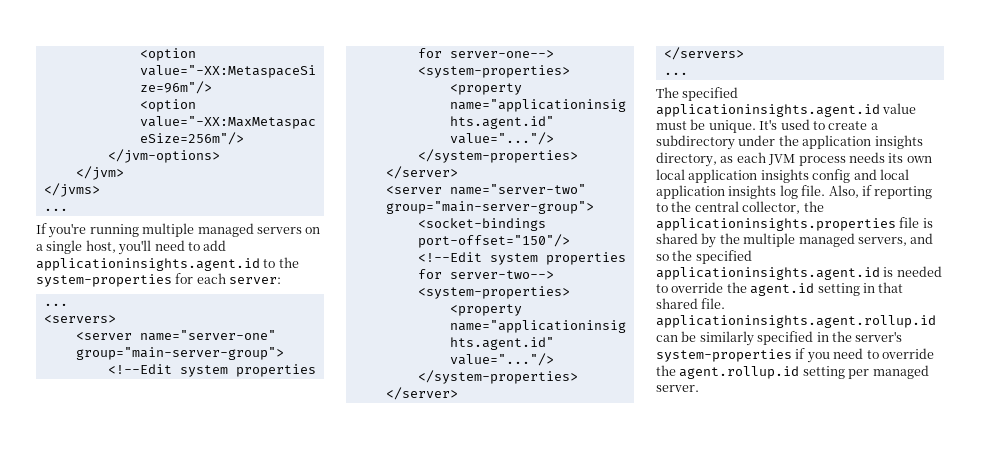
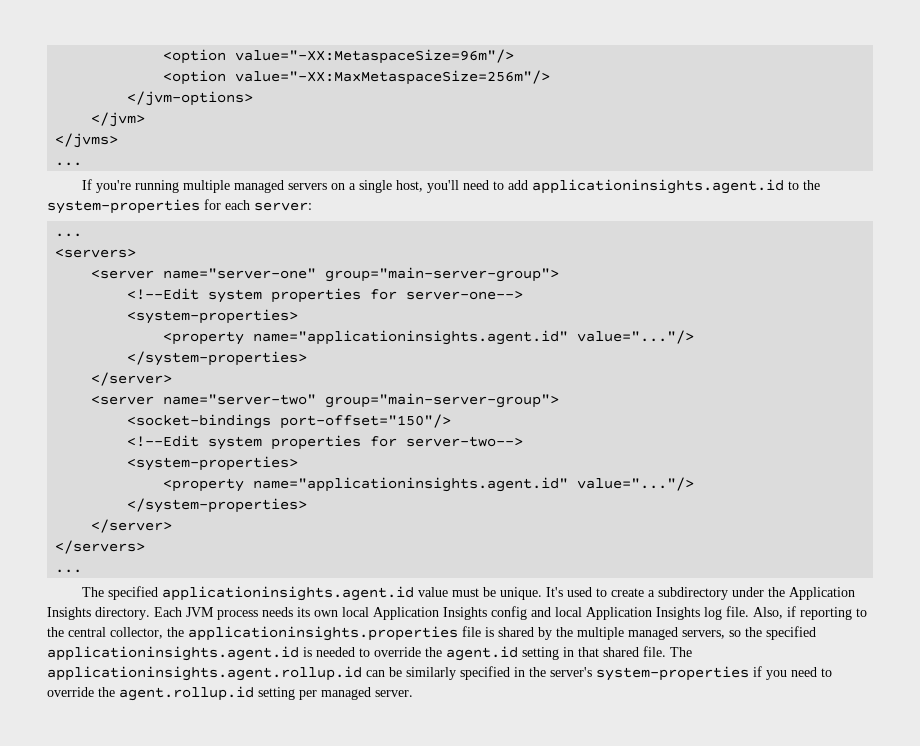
[802,135,923,149] [656,152,766,167] application insights directory, as each -> [789,587,856,600] [47,607,182,620] Application Insights directory. Each
[688,169,809,183] application insights -> [373,607,487,620] Application Insights
[656,185,777,199] application insights -> [586,607,700,620] Application Insights
[910,233,934,244] and -> (725, 634) none
(726, 303) none -> [670,647,692,657] The

